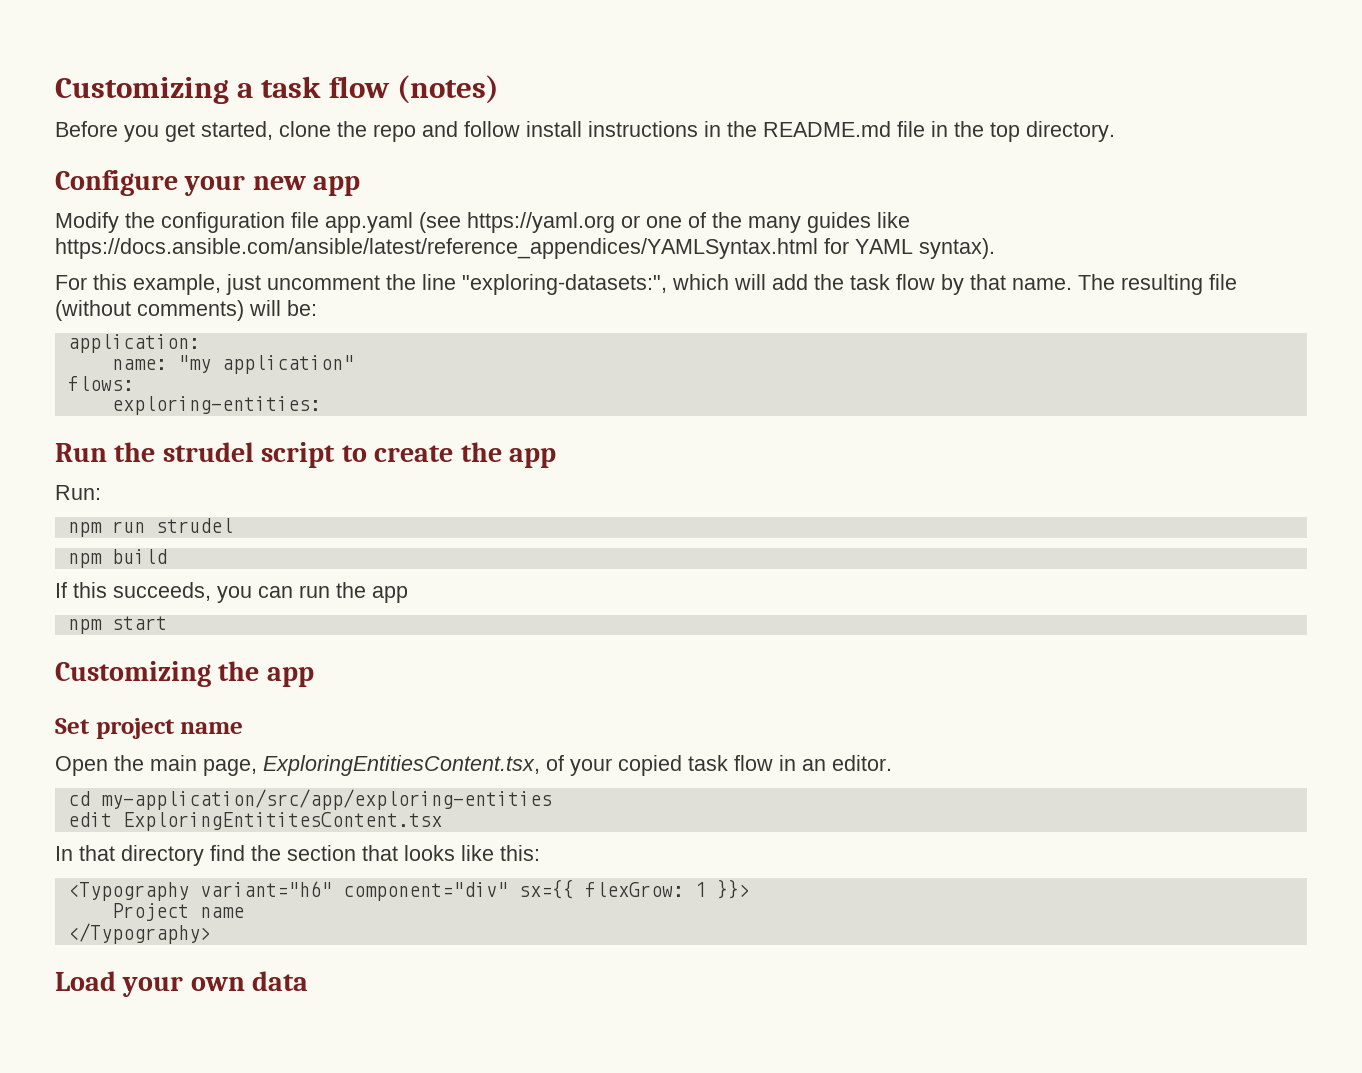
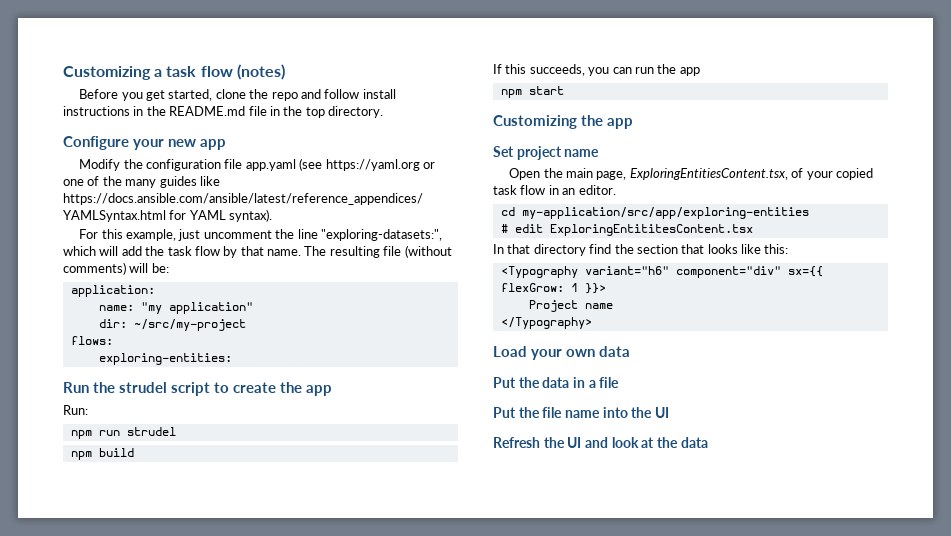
(354, 364) none -> [98,319,246,331] // dir: ~/src/my-project
(552, 799) none -> [500,224,508,233] #
(309, 981) none -> [493,377,620,388] [493,407,669,418] [493,437,708,448] // Put the data in a file // Put the file name into the UI // Refresh the UI and look at the data

